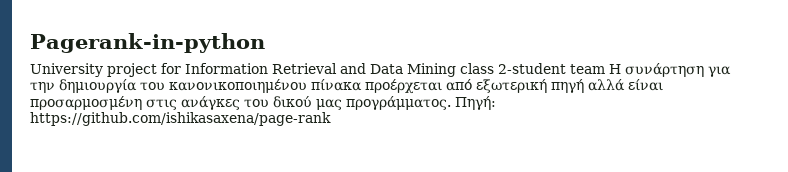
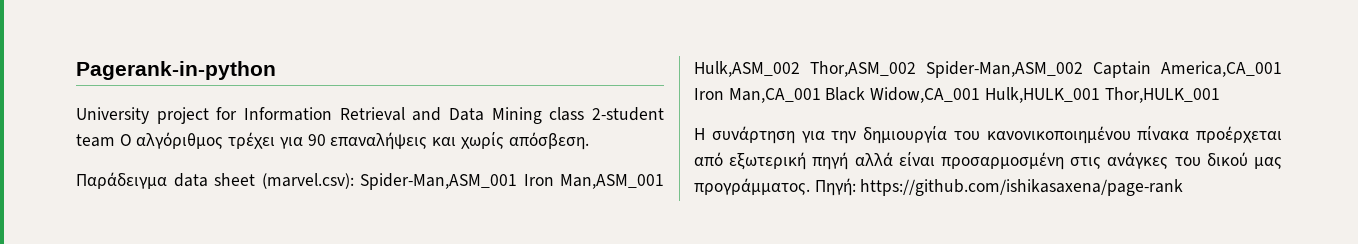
(605, 69) none -> [119,132,589,150] [76,172,664,190] [694,61,1282,78] [694,87,1220,103] Ο αλγόριθμος τρέχει για 90 επαναλήψεις και χωρίς απόσβεση. // Παράδειγμα data sheet (marvel.csv): Spider-Man,ASM_001 Iron Man,ASM_001 Hulk,ASM_002 Thor,ASM_002 Spider-Man,ASM_002 Captain America,CA_001 Iron Man,CA_001 Black Widow,CA_001 Hulk,HULK_001 Thor,HULK_001 //

